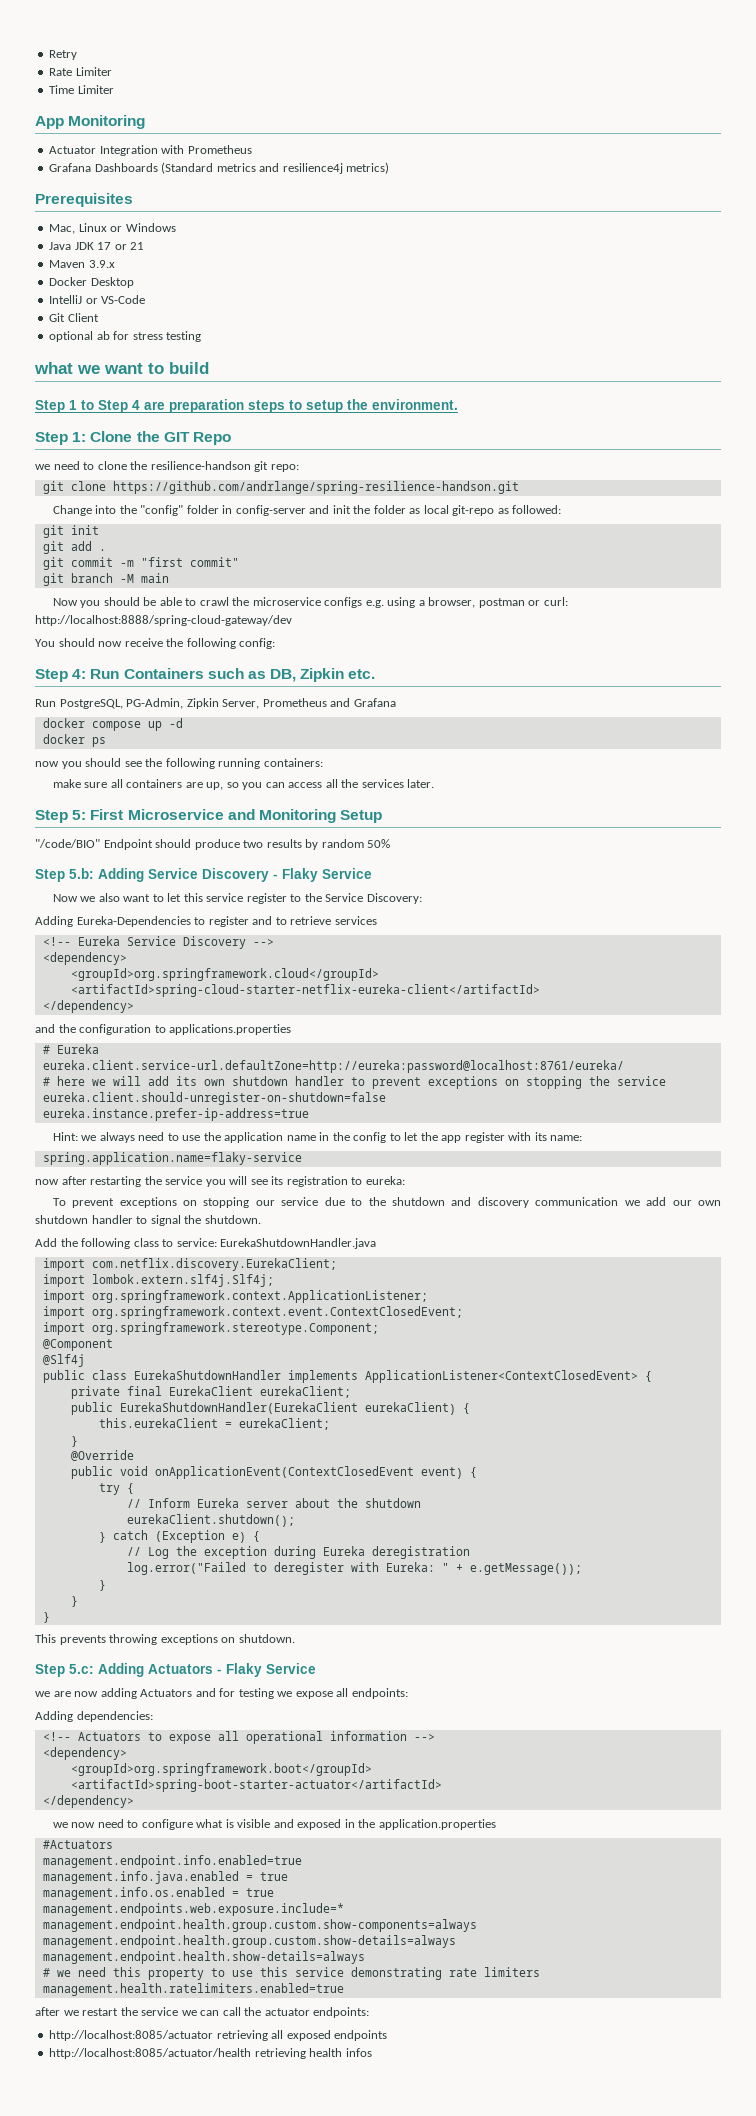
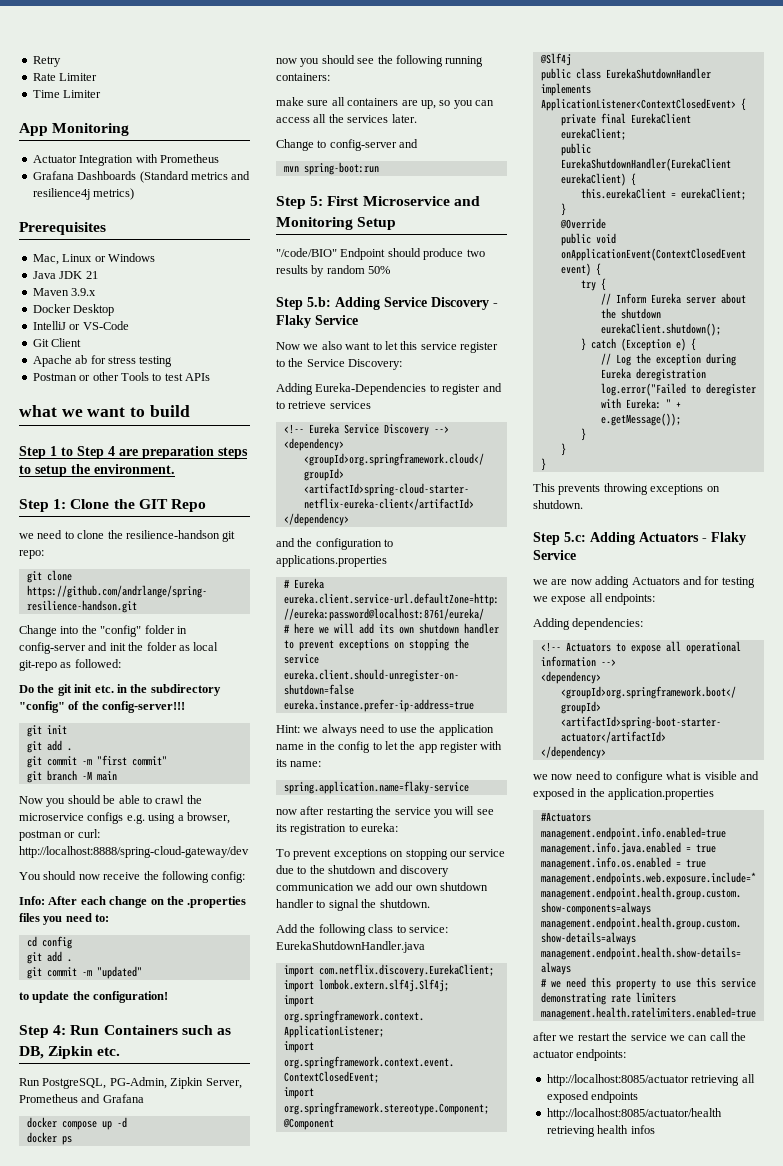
[97,242,127,250] 17 or -> (83, 275) none
[49,331,94,342] optional -> [32,355,72,367] Apache
(202, 336) none -> [32,372,210,381] // Postman or other Tools to test APIs
(562, 509) none -> [19,684,221,696] [19,701,186,713] // Do the git init etc. in the subdirectory "config" of the config-server!!!
(276, 643) none -> [19,896,247,908] [19,913,110,925] [26,936,72,949] [26,951,72,964] [26,966,142,979] [19,991,169,1003] // Info: After each change on the .properties files you need to: // cd config // git add . // git commit -m "updated" // to update the configuration!
(435, 783) none -> [276,139,419,151] [283,162,379,175] // Change to config-server and // mvn spring-boot:run

